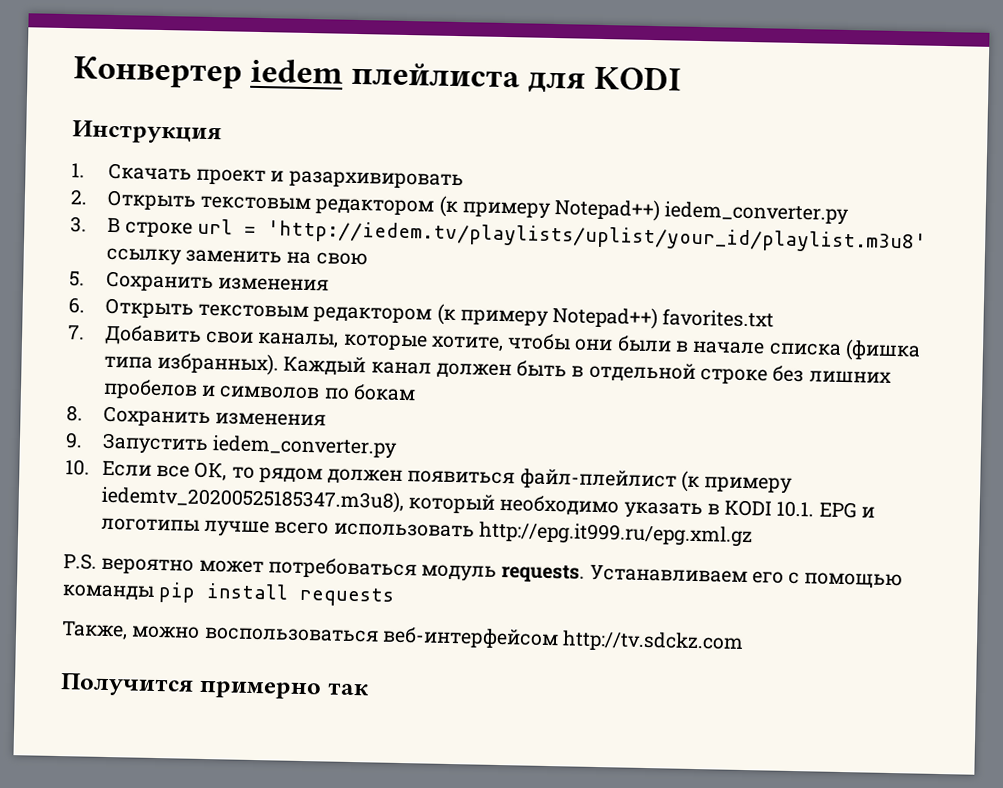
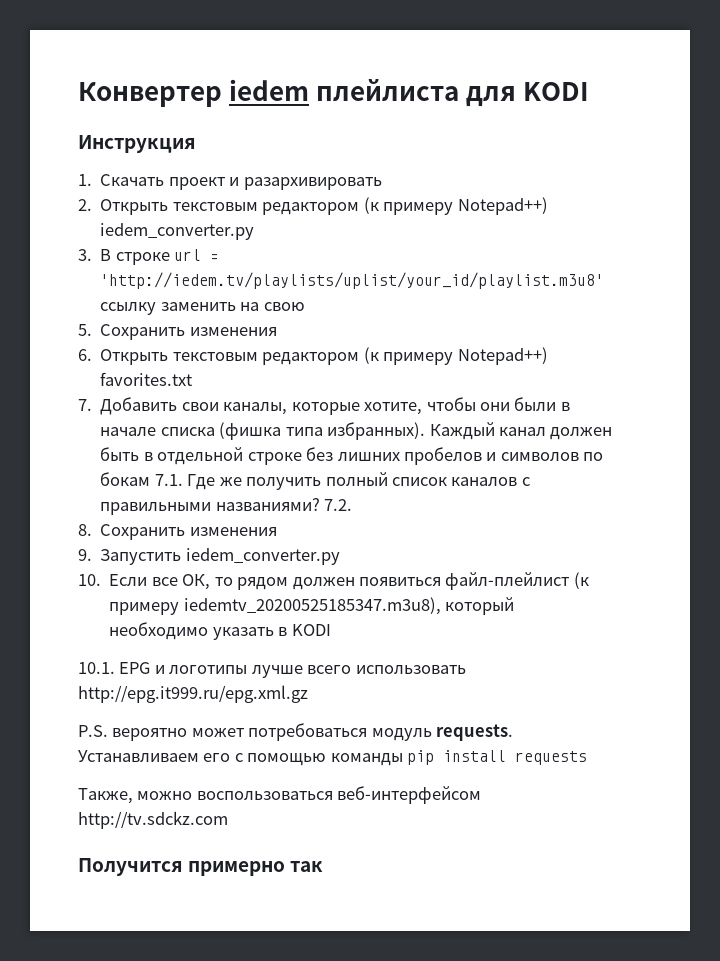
(416, 392) none -> [154,472,530,490] [100,498,353,515] 7.1. Где же получить полный список каналов с правильными названиями? 7.2.
(773, 508) none -> (331, 630) //

